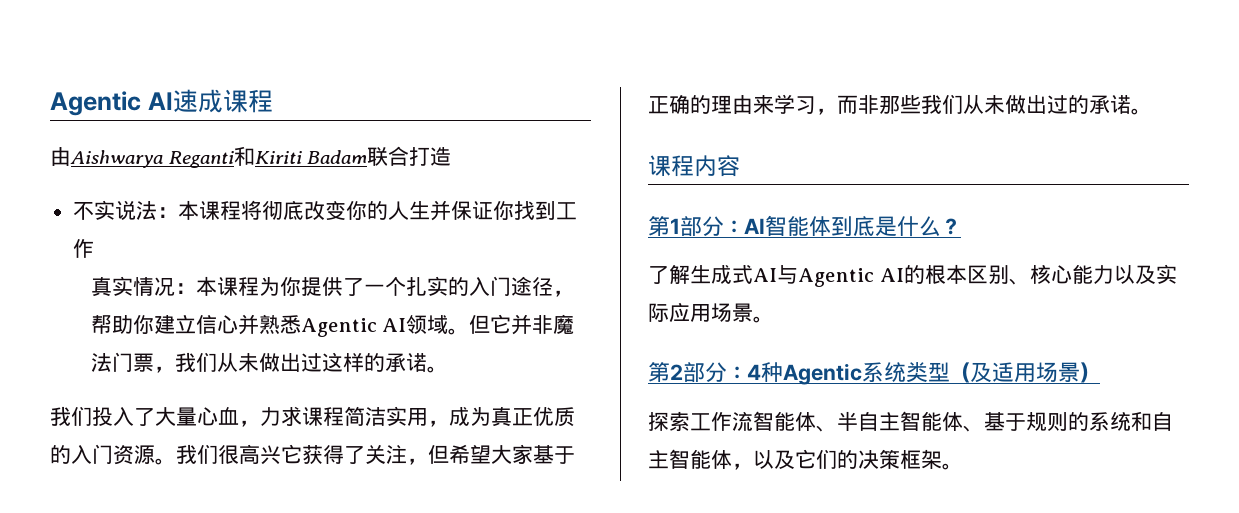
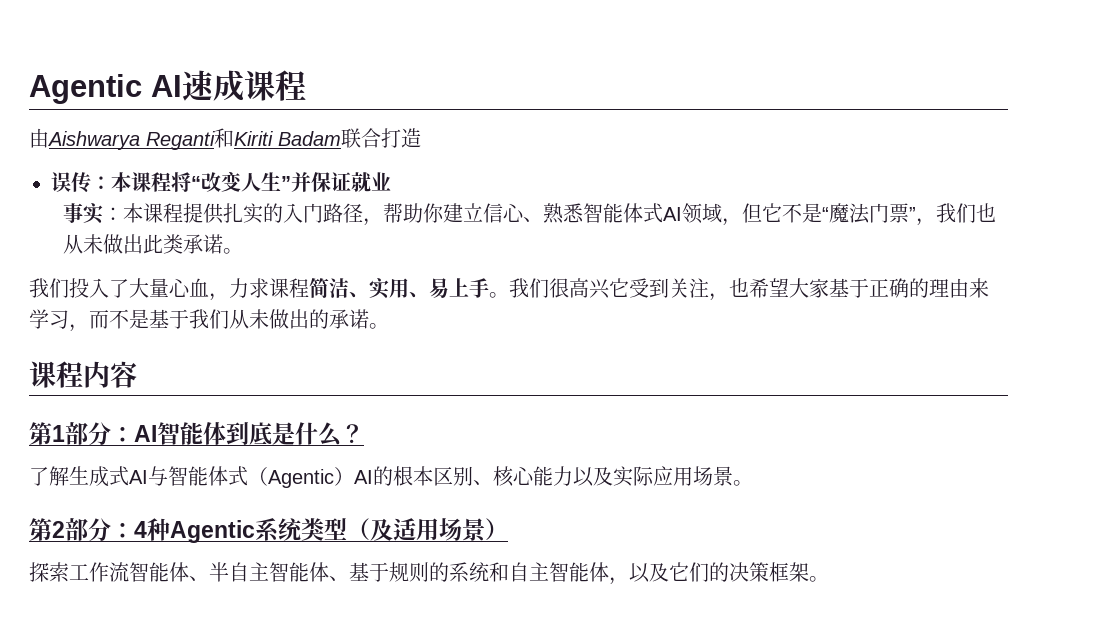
[72,200,157,220] 不实说法 -> [51,172,91,193] 误传
[261,200,577,221] [72,239,94,258] [90,276,406,297] 彻底改变你的人生并保证你找到工作 // 真实情况：本课程为你提供了一个 -> [191,171,391,192] [63,203,225,224] “改变人生”并保证就业 // 事实：本课程提供
[510,276,532,296] 途 -> [323,203,344,223] 路
[237,314,575,337] [90,352,385,373] 并熟悉Agentic AI领域。但它并非魔法门票，我们从未做出过这样的 -> [523,203,997,226] [63,234,184,254] 、熟悉智能体式AI领域，但它不是“魔法门票”，我们也从未做出此类
[386,406,575,427] [50,444,449,465] 实用，成为真正优质的入门资源。我们很高兴它获得了关注，但 -> [349,278,749,301] 、实用、易上手。我们很高兴它受到关注，也
[858,94,1068,115] 非那些我们从未做出过 -> [109,309,309,329] 不是基于我们从未做出
[798,268,874,287] Agentic -> [168,466,354,488] 智能体式（Agentic）

